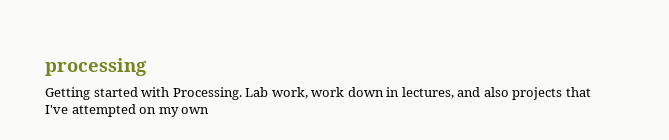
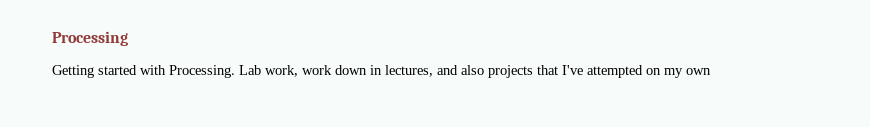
[45,58,147,76] processing -> [52,31,128,46] Processing

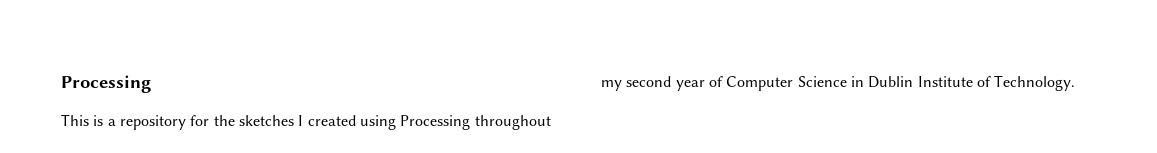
[52,65,711,78] Getting started with Processing. Lab work, work down in lectures, and also projects that I've attempted on my own -> [61,114,551,130] [601,75,1076,91] This is a repository for the sketches I created using Processing throughout my second year of Computer Science in Dublin Institute of Technology.

